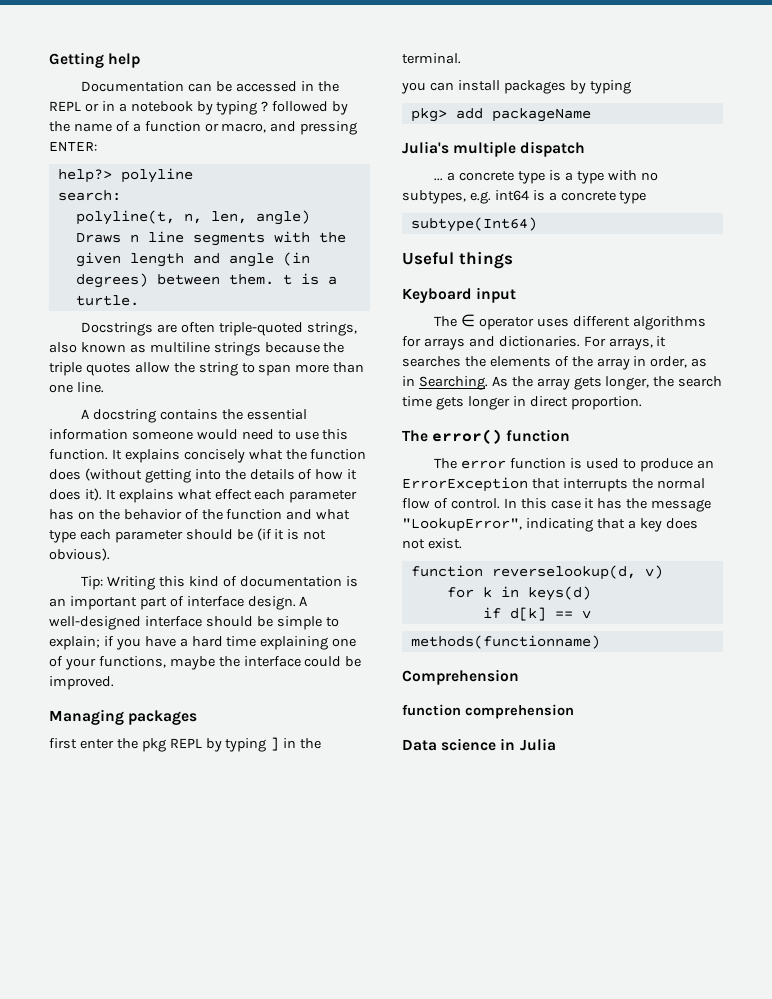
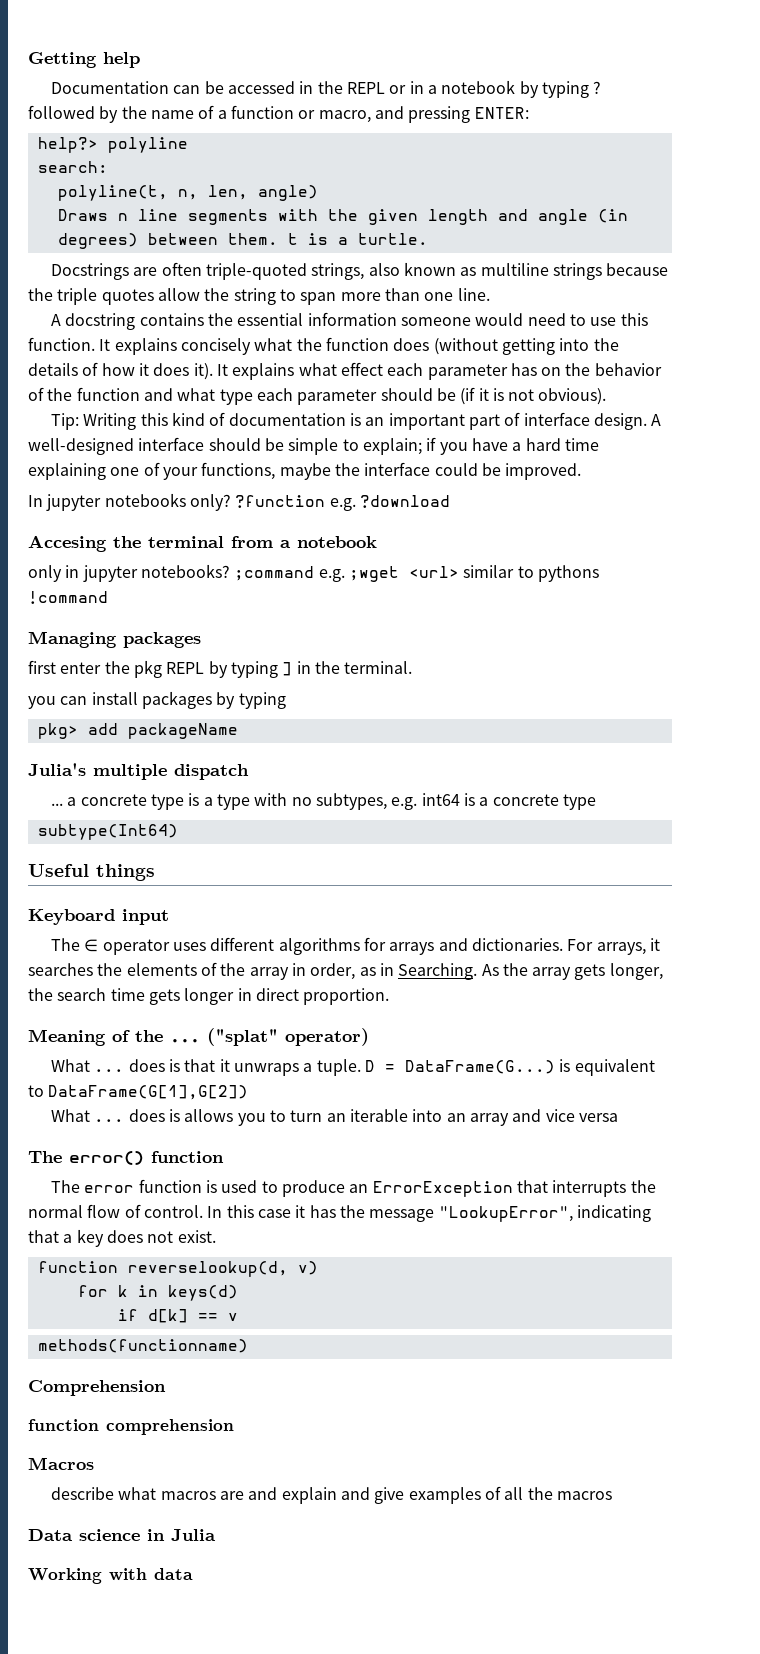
(114, 683) none -> [28,493,450,511] [28,535,377,552] [28,564,599,582] [28,591,108,604] // In jupyter notebooks only? ?function e.g. ?download // Accesing the terminal from a notebook // only in jupyter notebooks? ;command e.g. ;wget <url> similar to pythons !command
(642, 403) none -> [28,1028,369,1046] [51,1059,655,1076] [28,1085,249,1100] [51,1109,618,1126] // Meaning of the ... ("splat" operator) // What ... does is that it unwraps a tuple. D = DataFrame(G...) is equivalent to DataFrame(G[1],G[2]) // What ... does is allows you to turn an iterable into an array and vice versa
(574, 711) none -> [28,1457,94,1470] [51,1486,612,1504] // Macros // describe what macros are and explain and give examples of all the macros
(556, 744) none -> [28,1568,193,1584] // Working with data

